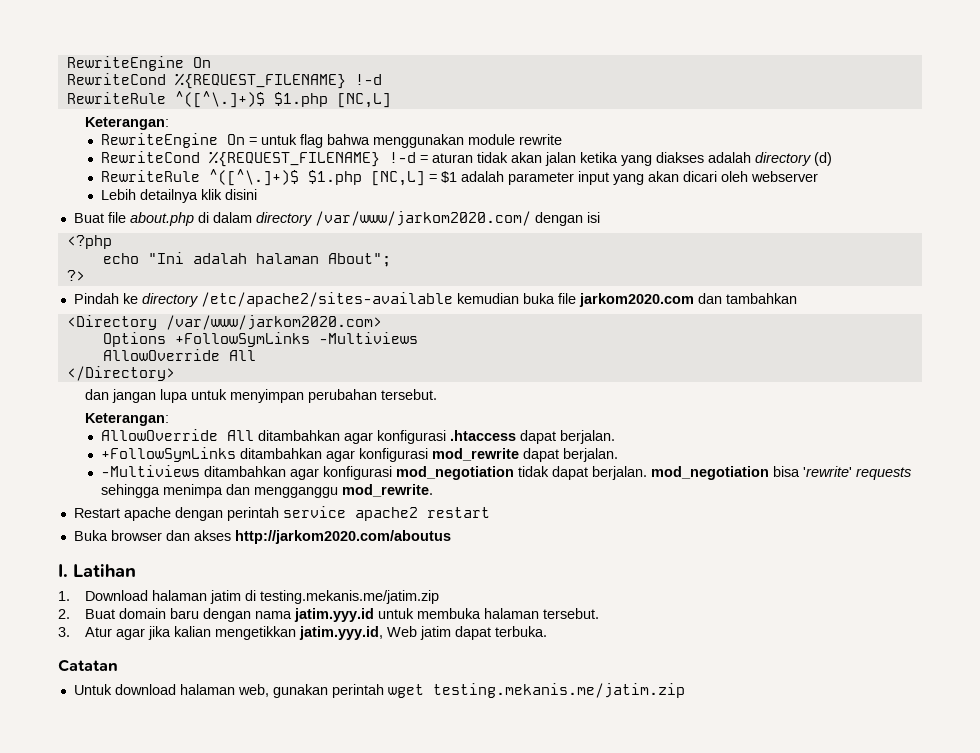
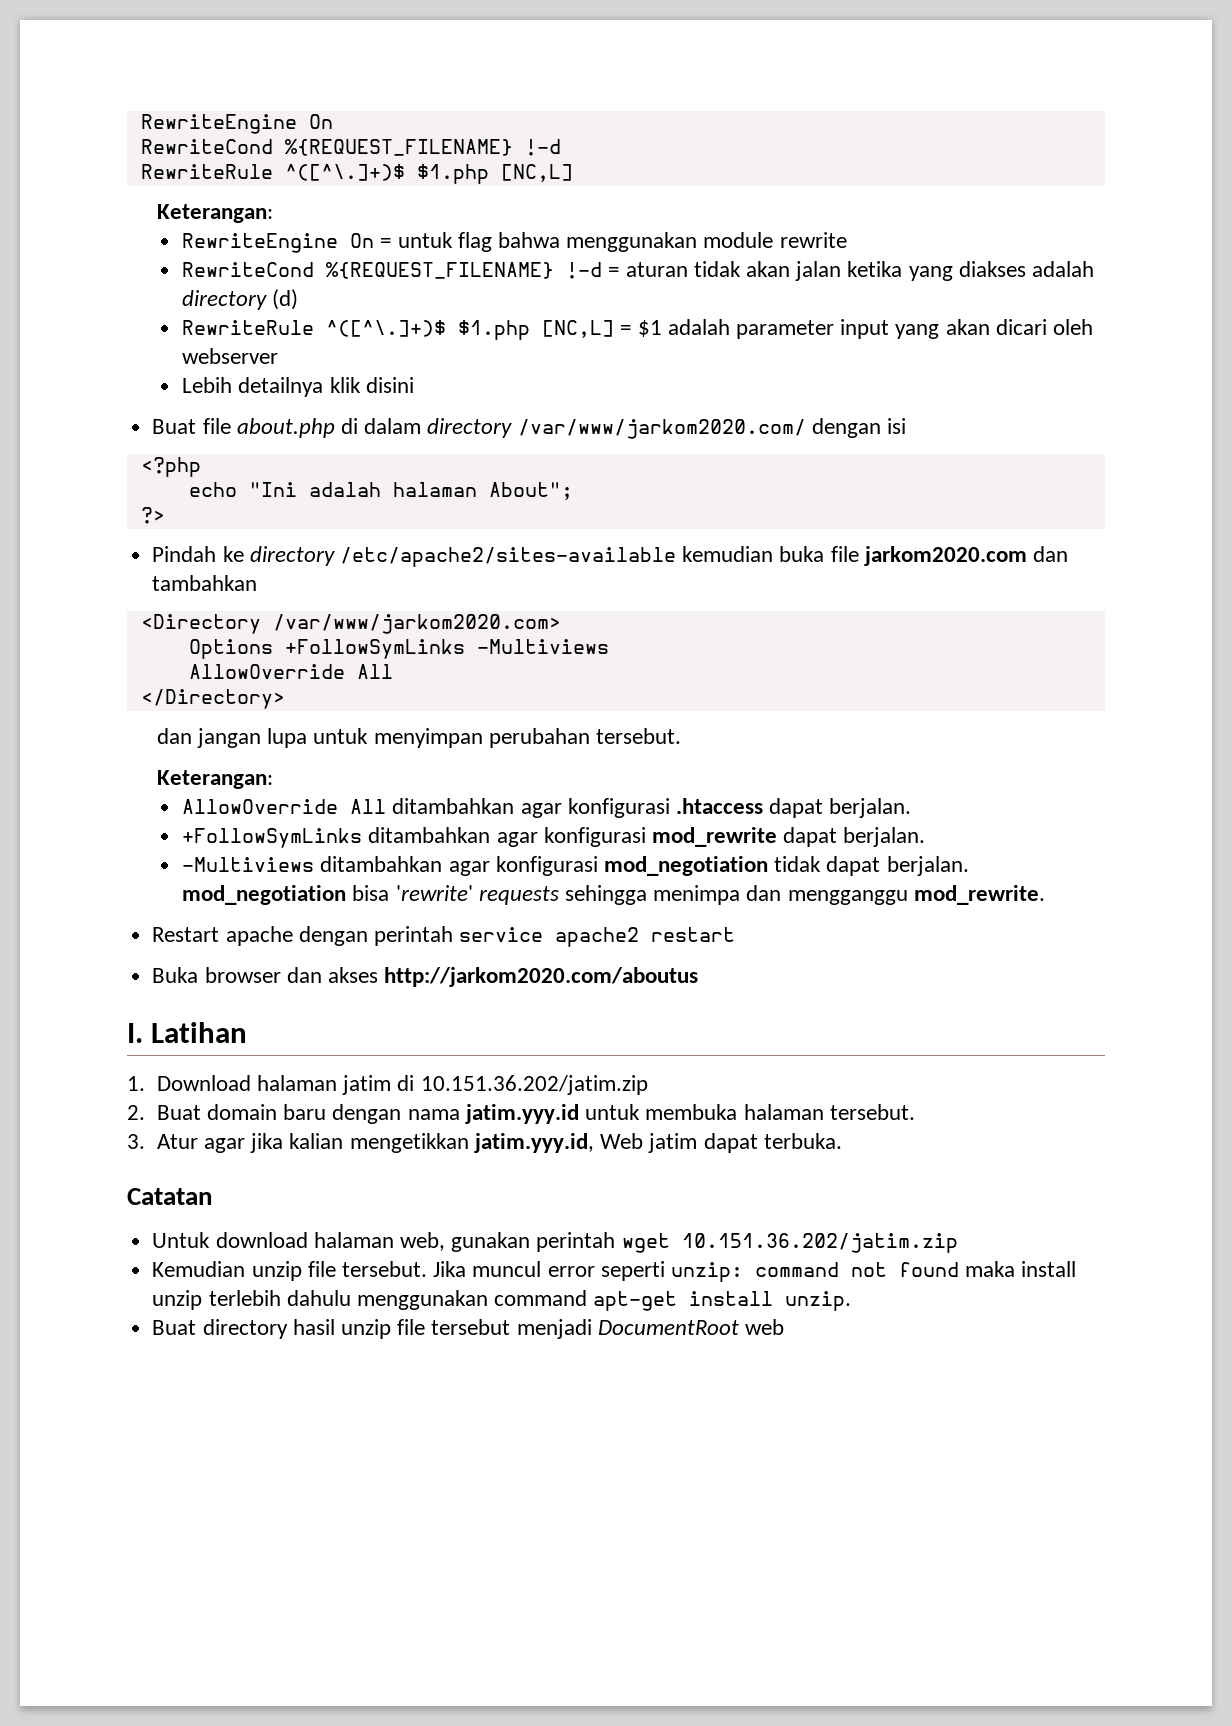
[259,590,439,604] testing.mekanis.me/jatim.zip -> [420,1075,648,1095] 10.151.36.202/jatim.zip
[432,683,685,698] testing.mekanis.me/jatim.zip -> [681,1233,958,1253] [152,1261,1077,1282] [152,1290,852,1311] [152,1319,784,1339] 10.151.36.202/jatim.zip // Kemudian unzip file tersebut. Jika muncul error seperti unzip: command not found maka install unzip terlebih dahulu menggunakan command apt-get install unzip. // Buat directory hasil unzip file tersebut menjadi DocumentRoot web

